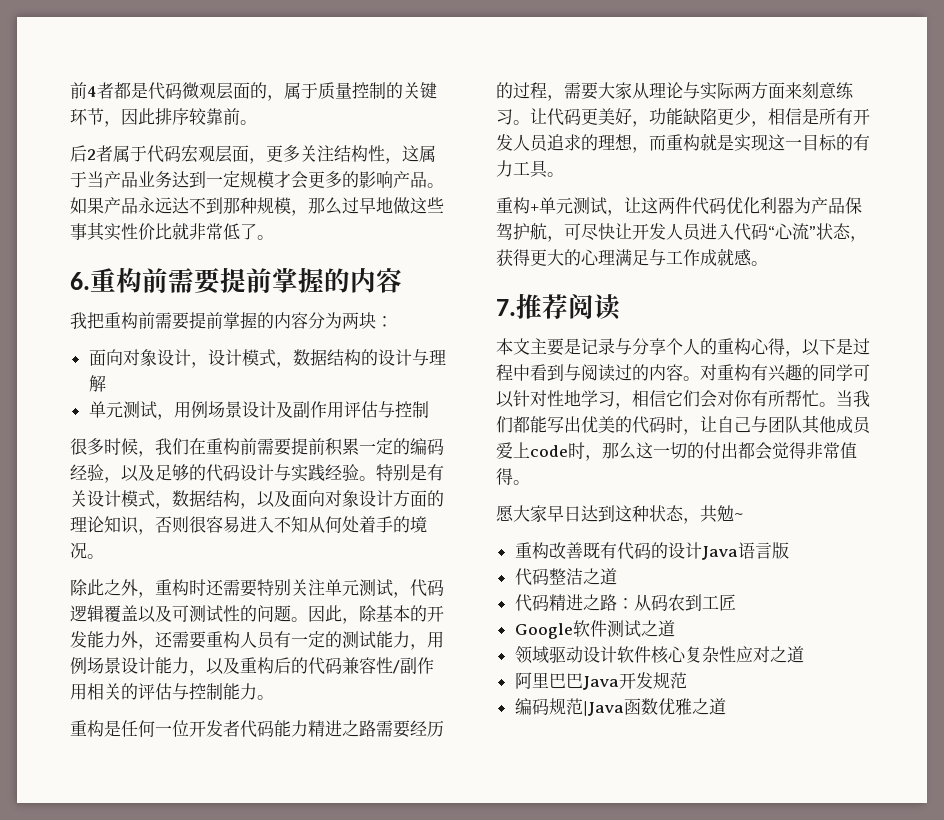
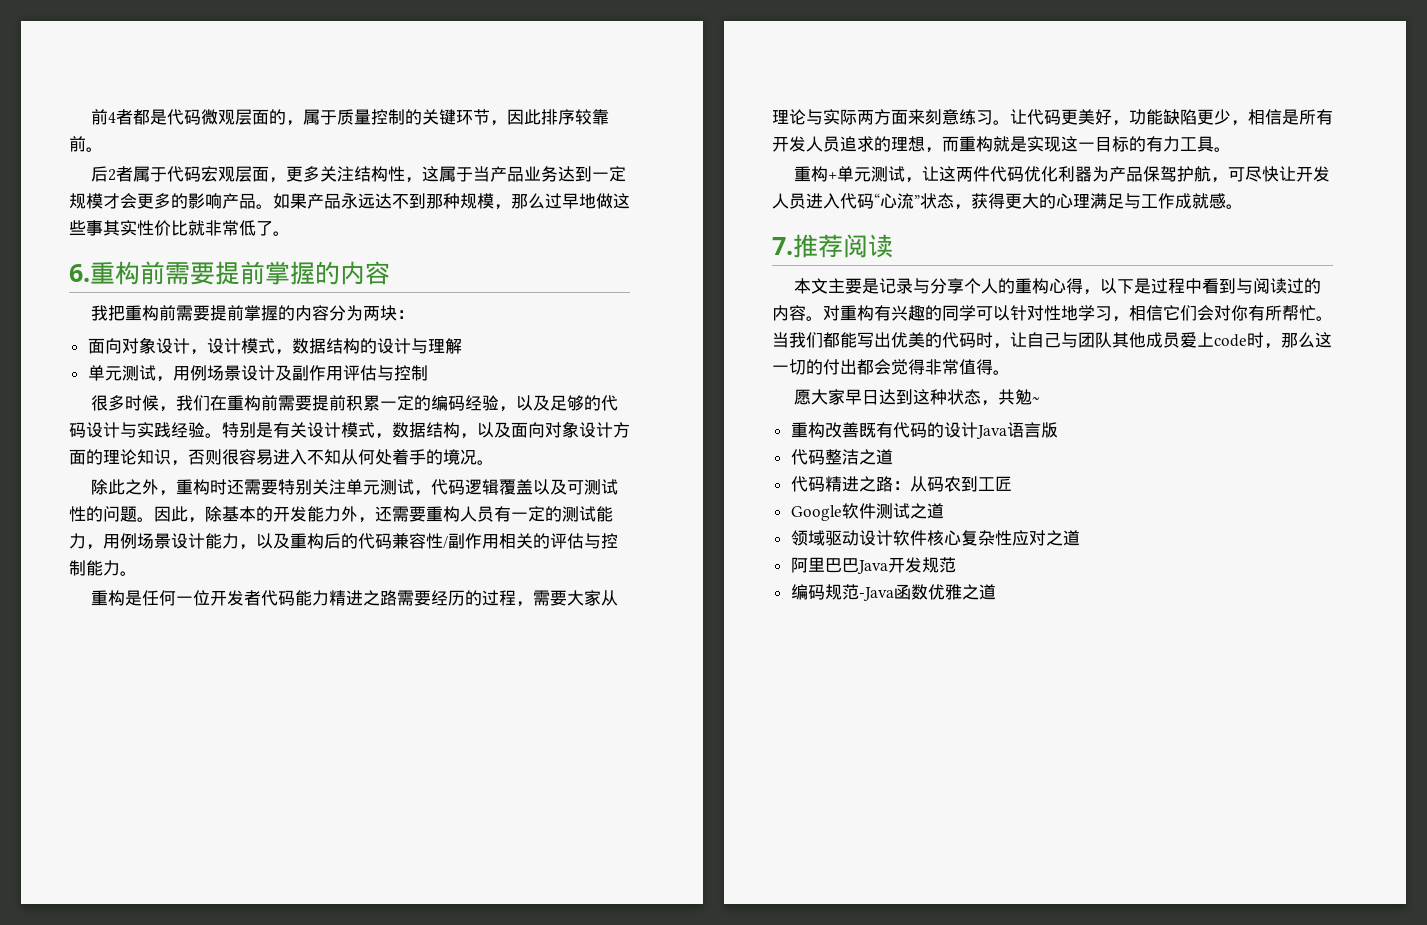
[582,701,624,716] |Java -> [858,587,894,601] -Java

